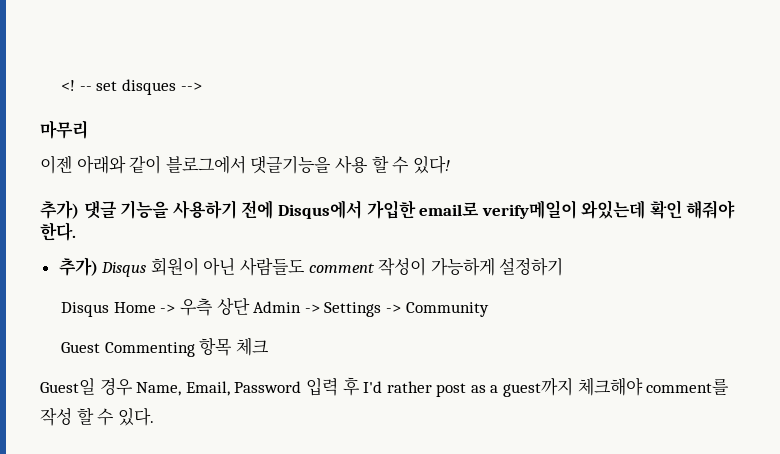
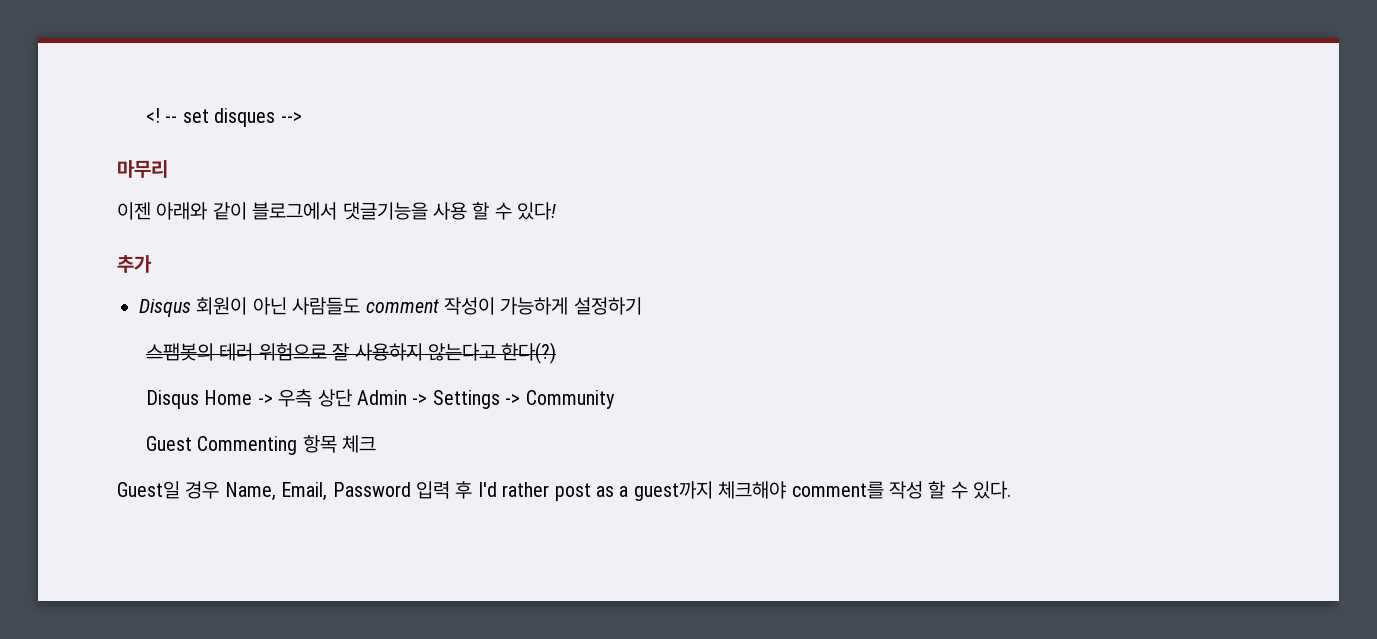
[40,200,736,219] [40,222,76,241] [58,257,98,276] 추가) 댓글 기능을 사용하기 전에 Disqus에서 가입한 email로 verify메일이 와있는데 확인 해줘야 한다. // 추가) -> [117,255,152,273] 추가 //
(564, 266) none -> [145,342,557,364] // 스팸봇의 테러 위험으로 잘 사용하지 않는다고 한다(?)

